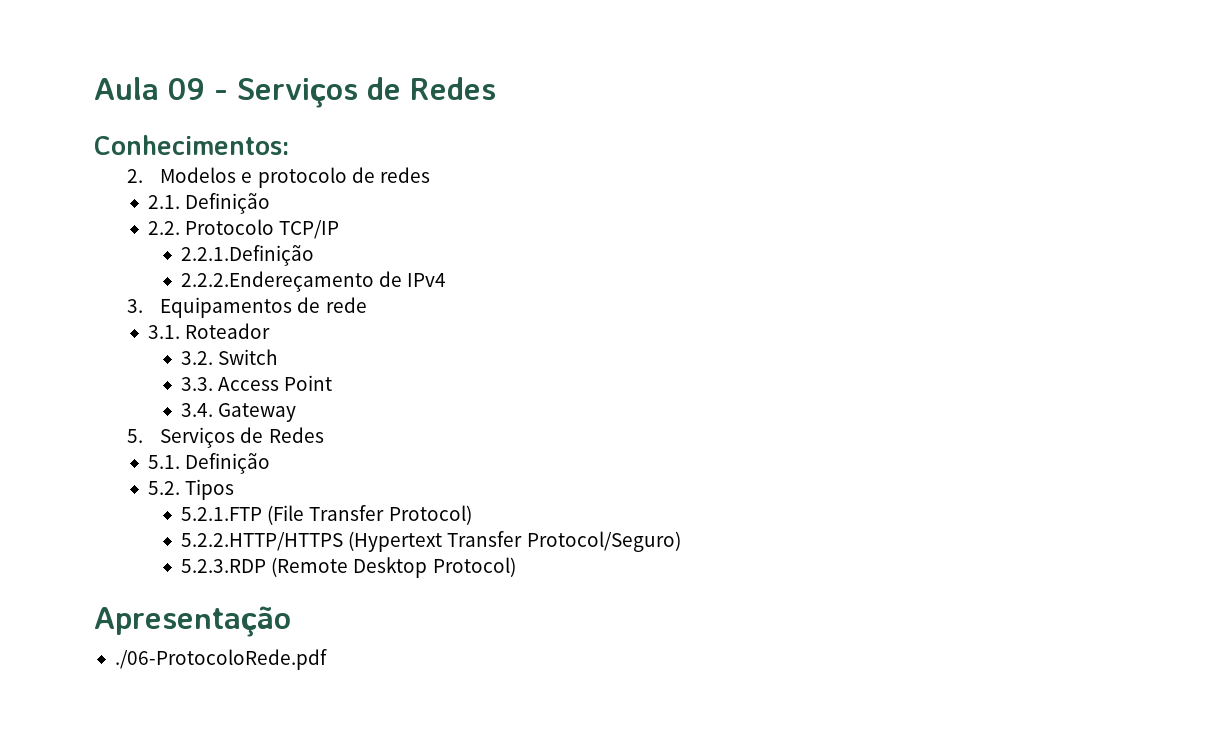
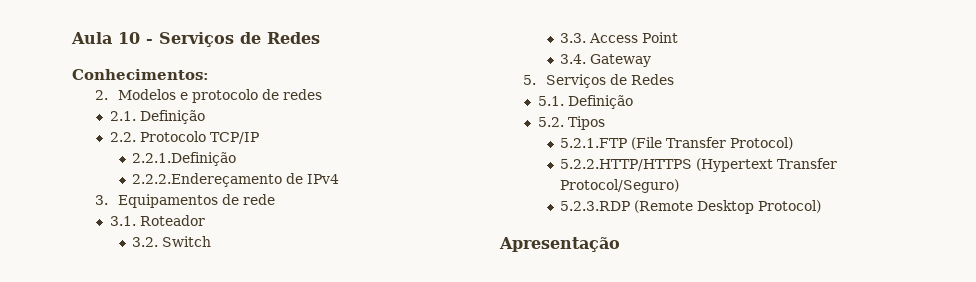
[168,78,205,100] 09 -> [118,32,140,44] 10
[114,649,327,670] // ./06-ProtocoloRede.pdf -> (620, 244) none

